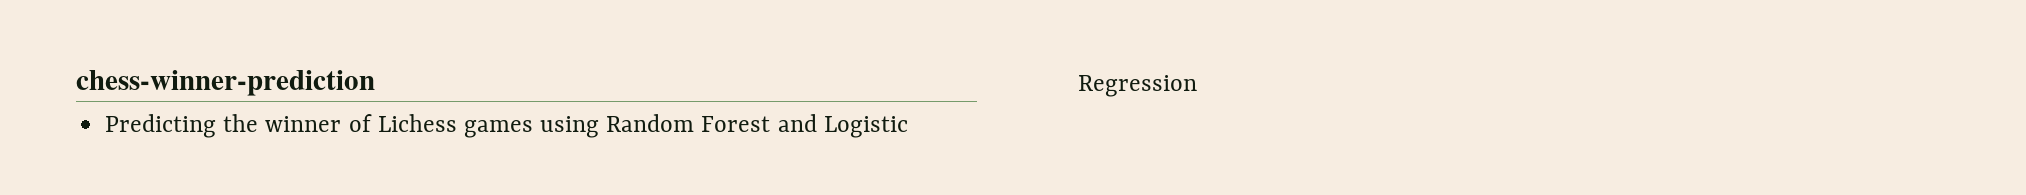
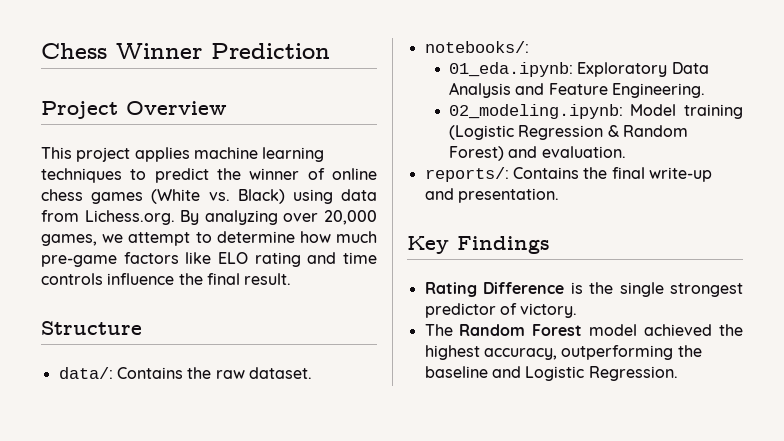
[76,70,375,96] [105,114,771,138] chess-winner-prediction // Predicting the winner of Lichess games using Random Forest -> [41,43,330,59] [41,101,227,119] [41,147,325,162] [41,168,377,183] [41,189,377,204] [41,210,377,225] [41,231,378,246] [41,252,377,267] [41,273,292,285] [41,321,142,335] [58,367,312,379] [424,41,529,53] [448,62,709,77] [448,82,705,98] [448,104,743,119] [448,125,688,140] [448,146,626,161] [424,167,712,182] [424,188,559,203] [407,236,550,254] [424,282,743,297] [424,303,578,318] [424,324,743,336] [424,345,702,360] [424,366,488,378] Chess Winner Prediction // Project Overview // This project applies machine learning techniques to predict the winner of online chess games (White vs. Black) using data from Lichess.org. By analyzing over 20,000 games, we attempt to determine how much pre-game factors like ELO rating and time controls influence the final result. // Structure // data/: Contains the raw dataset. // notebooks/: // 01_eda.ipynb: Exploratory Data Analysis and Feature Engineering. // 02_modeling.ipynb: Model training (Logistic Regression & Random Forest) and evaluation. // reports/: Contains the final write-up and presentation. // Key Findings // Rating Difference is the single strongest predictor of victory. // The Random Forest model achieved the highest accuracy, outperforming the baseline
[1078,75,1198,97] Regression -> [588,366,678,381] Regression.

